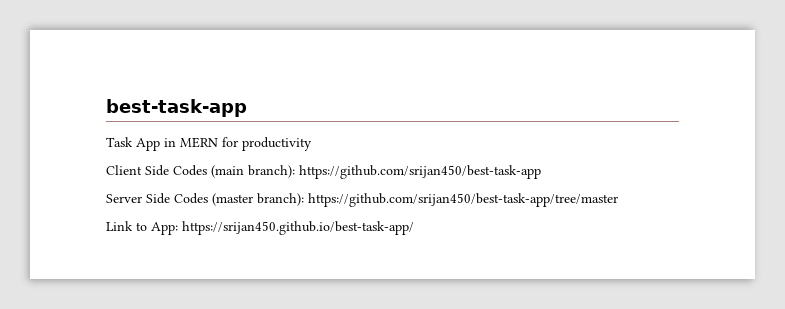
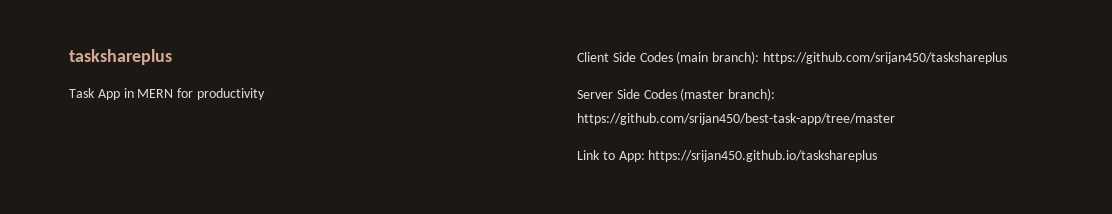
[106,99,247,117] best-task-app -> [69,49,172,65] taskshareplus
[299,165,541,179] https://github.com/srijan450/best-task-app -> [762,52,1007,64] https://github.com/srijan450/taskshareplus
[182,221,414,235] https://srijan450.github.io/best-task-app/ -> [648,150,878,162] https://srijan450.github.io/taskshareplus

